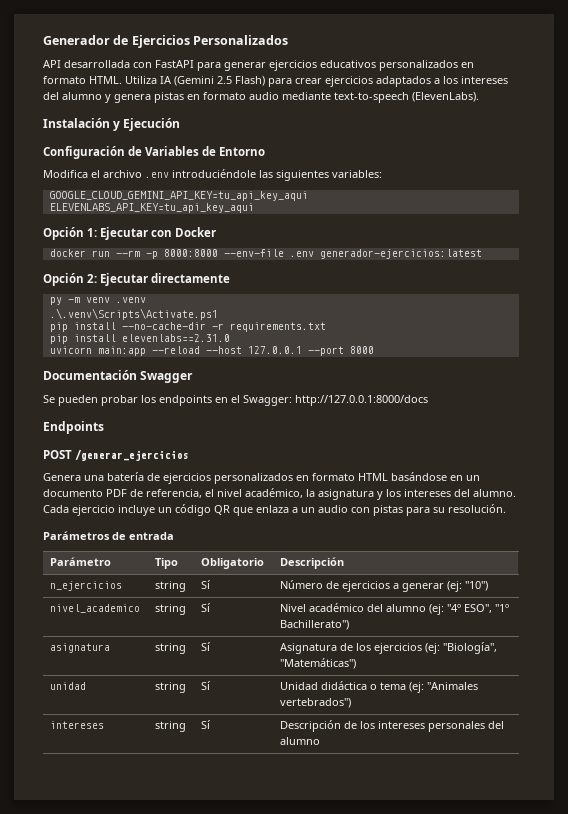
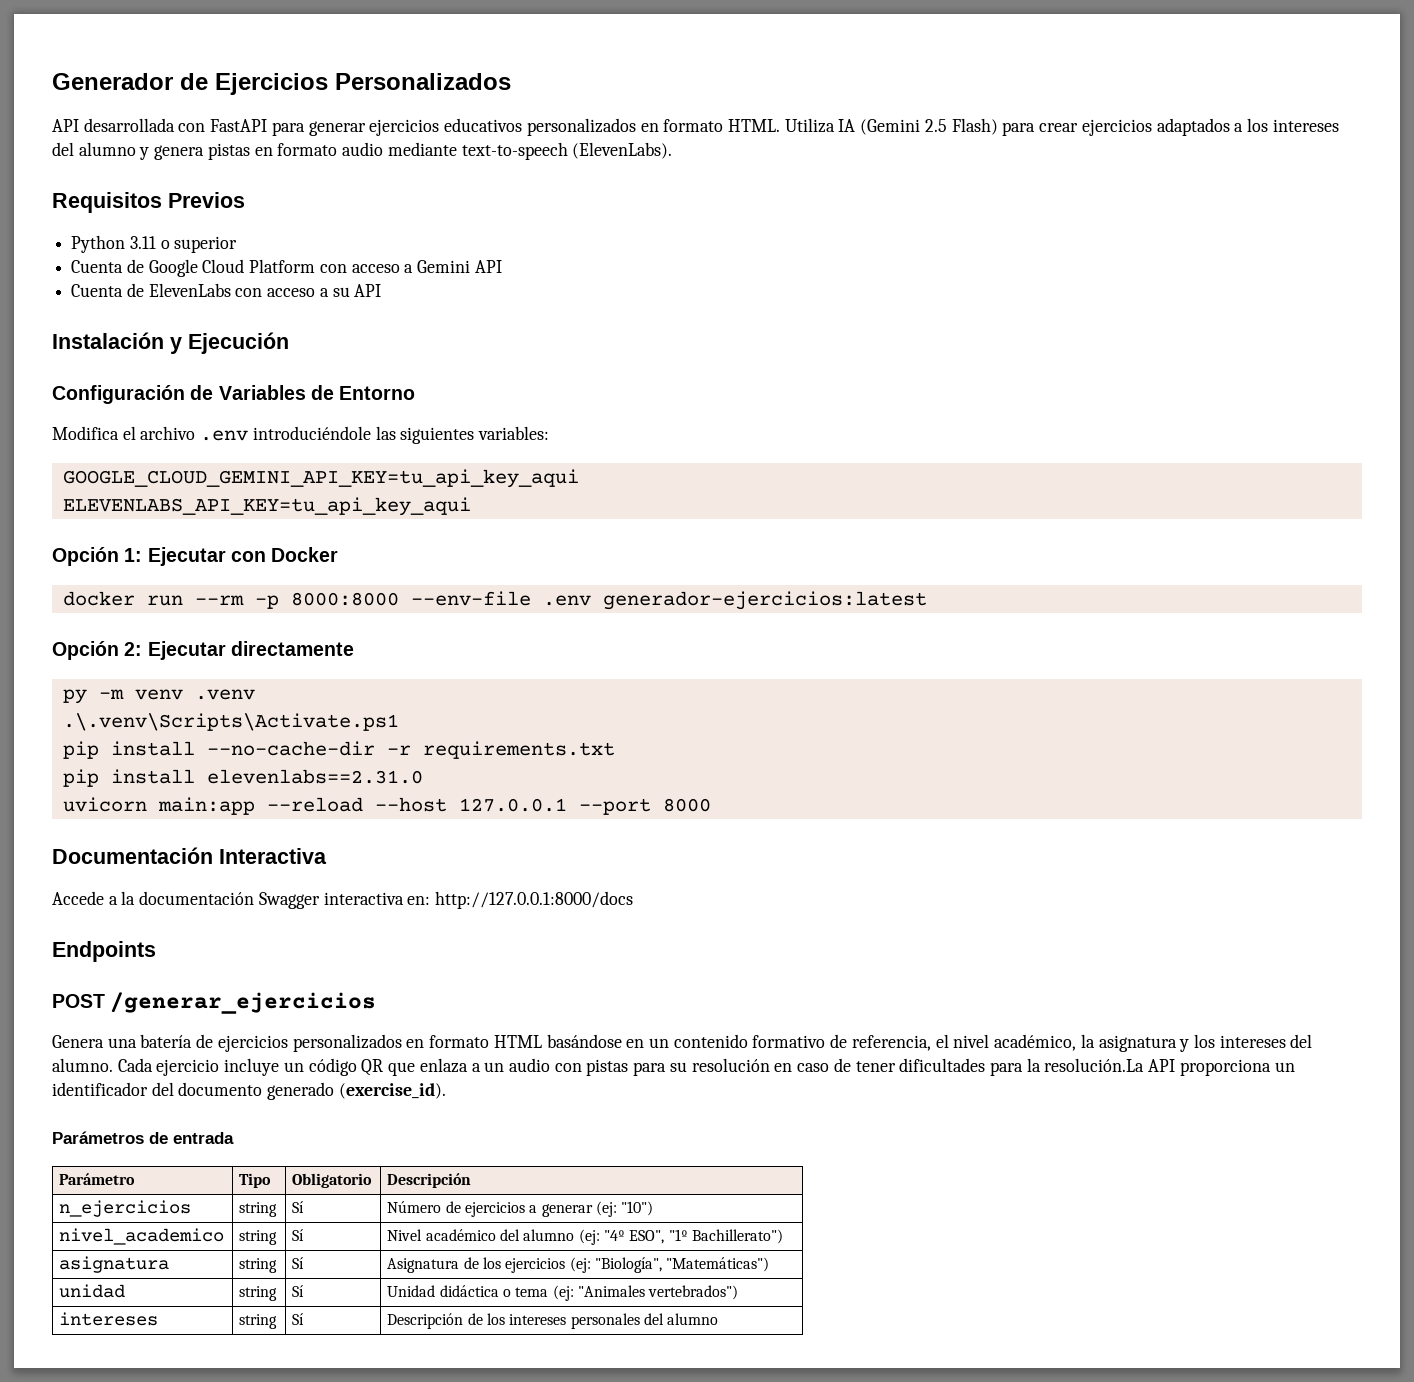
(479, 97) none -> [52,192,245,213] [71,235,238,253] [71,259,502,277] [71,283,382,297] // Requisitos Previos // Python 3.11 o superior // Cuenta de Google Cloud Platform con acceso a Gemini API // Cuenta de ElevenLabs con acceso a su API
[140,371,194,383] [43,395,292,406] Swagger // Se pueden probar los endpoints en el Swagger: -> [219,848,327,864] [52,891,431,909] Interactiva // Accede a la documentación Swagger interactiva en:
[43,489,127,497] documento PDF -> [673,1034,826,1048] contenido formativo
[448,504,506,513] resolución. -> [691,1058,1295,1076] [52,1082,446,1100] resolución en caso de tener dificultades para la resolución.La API proporciona un identificador del documento generado (exercise_id).

